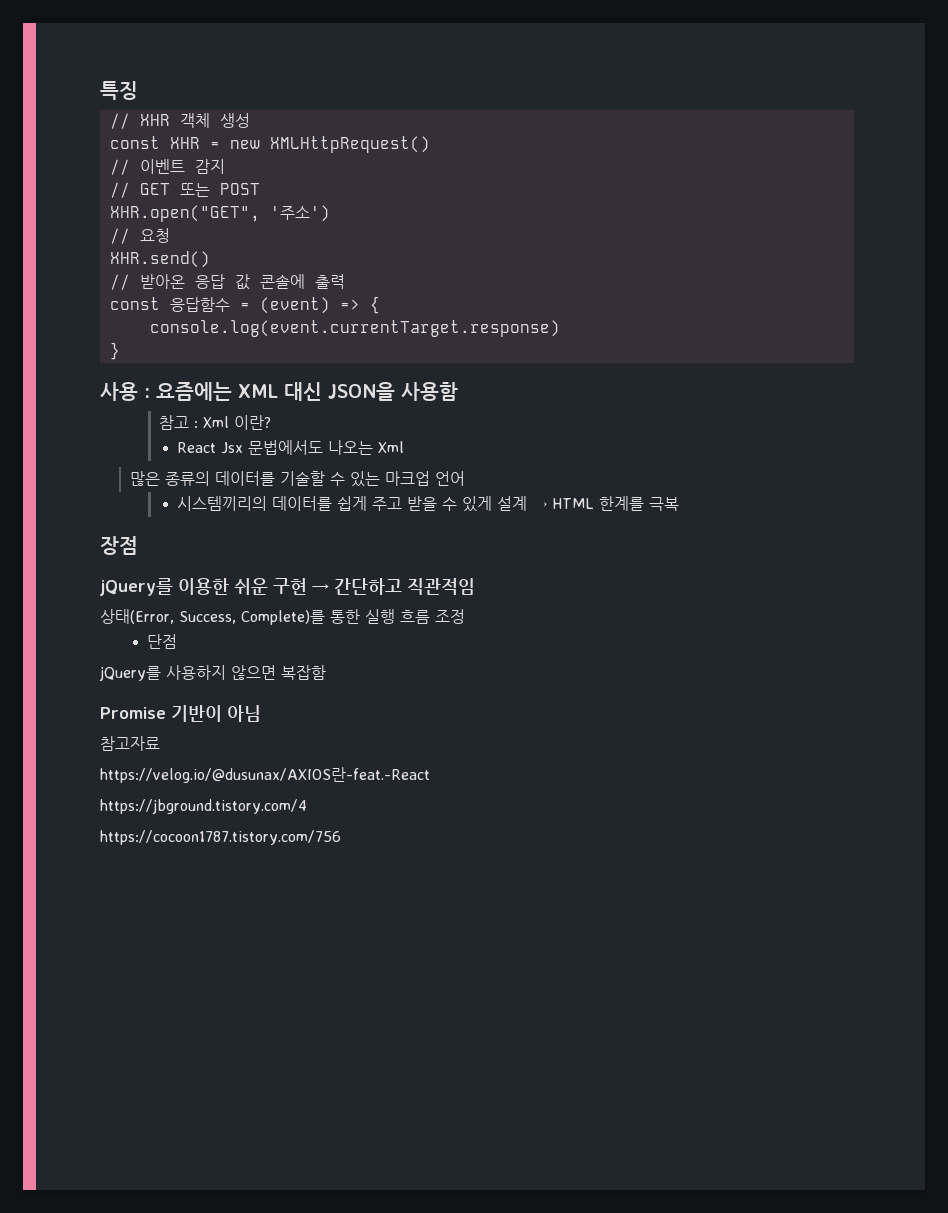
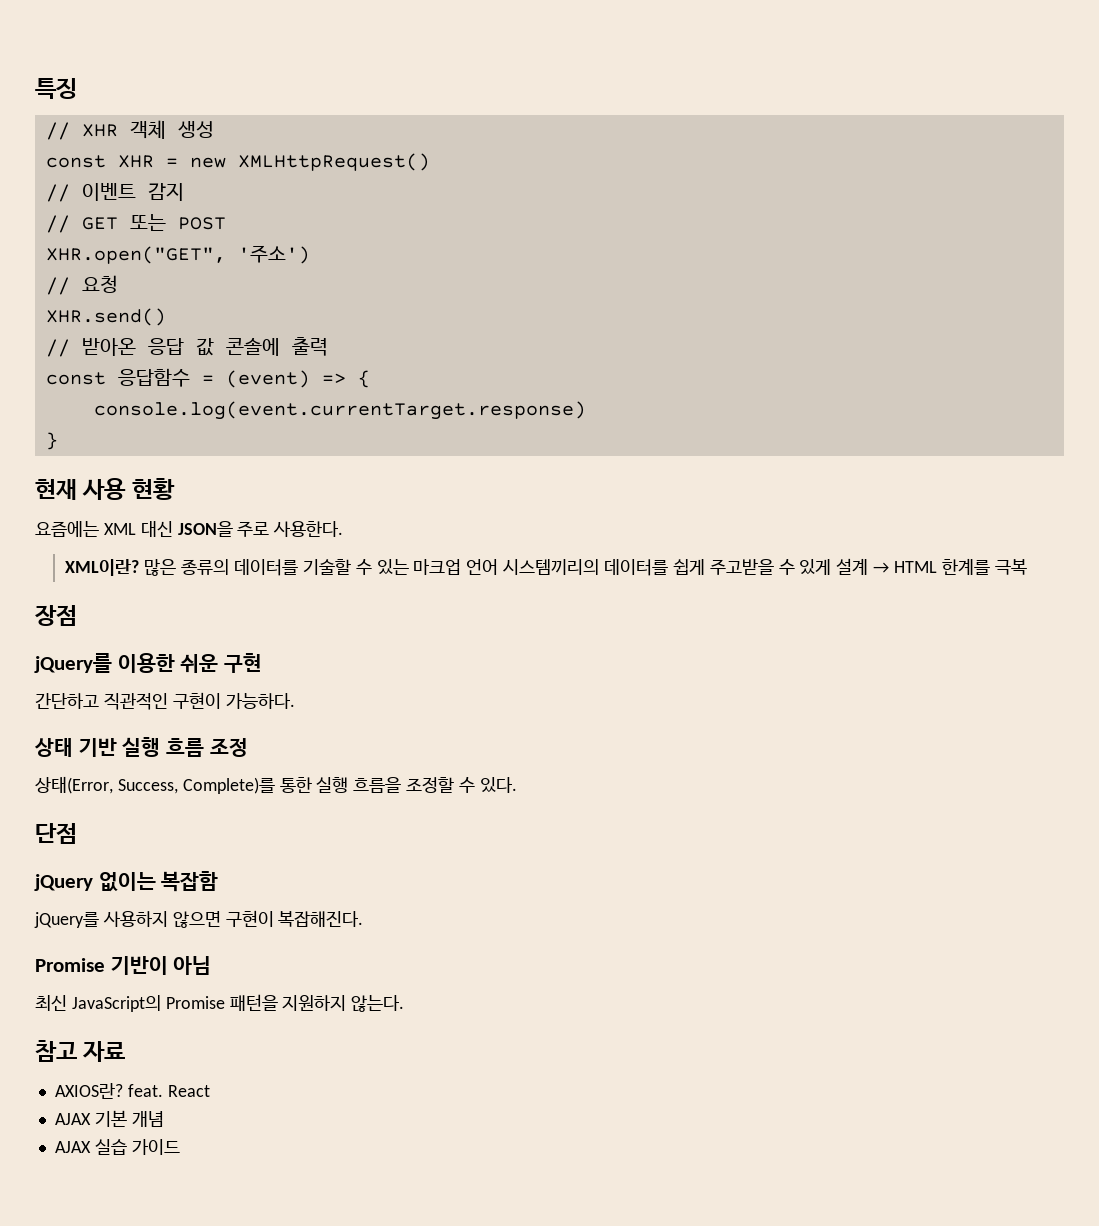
[100,382,150,401] 사용 : -> [35,478,175,500] 현재 사용 현황 //
[401,382,458,401] [159,415,272,430] [177,440,405,455] 사용함 // 참고 : Xml 이란? // React Jsx 문법에서도 나오는 Xml // -> [237,521,344,537] [65,559,140,576] 주로 사용한다. // XML이란?
(465, 478) // -> (499, 567) none
[372,496,438,511] 주고 받을 -> [709,559,774,575] 주고받을
[312,578,475,595] → 간단하고 직관적임 -> [35,692,295,710] [34,737,248,757] // 간단하고 직관적인 구현이 가능하다. // 상태 기반 실행 흐름 조정
[400,609,465,624] [147,634,178,649] 흐름 조정 // 단점 -> [353,777,517,793] [35,823,77,844] [34,871,219,892] 흐름을 조정할 수 있다. // 단점 // jQuery 없이는 복잡함
[281,665,326,680] 복잡함 -> [225,910,364,927] 구현이 복잡해진다.
[100,736,160,751] [100,767,430,783] [100,799,307,814] [100,830,341,845] 참고자료 // https://velog.io/@dusunax/AXIOS란-feat.-React // https://jbground.tistory.com/4 // https://cocoon1787.tistory.com/756 -> [35,994,405,1012] [35,1040,126,1062] [54,1083,210,1099] [54,1110,164,1127] [54,1139,180,1155] 최신 JavaScript의 Promise 패턴을 지원하지 않는다. // 참고 자료 // AXIOS란? feat. React // AJAX 기본 개념 // AJAX 실습 가이드

